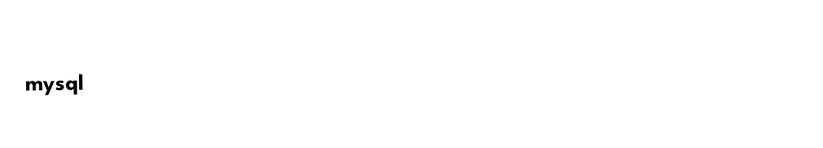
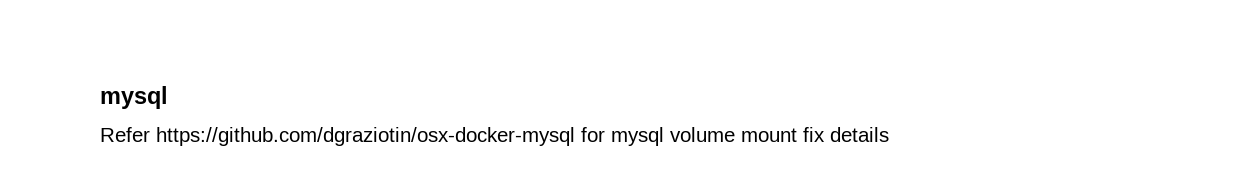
[24,73,85,96] mysql -> [100,86,168,109] [100,127,889,146] mysql // Refer https://github.com/dgraziotin/osx-docker-mysql for mysql volume mount fix details

